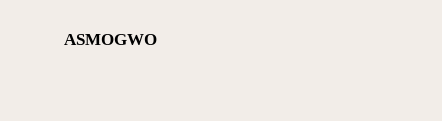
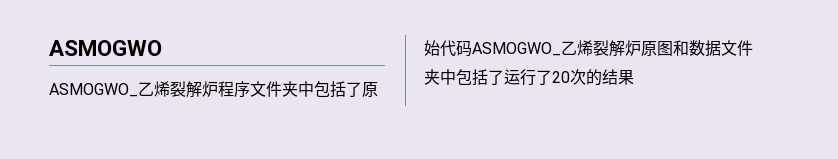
(157, 39) none -> [49,81,378,98] [424,40,753,57] [424,69,634,86] // ASMOGWO_乙烯裂解炉程序文件夹中包括了原始代码ASMOGWO_乙烯裂解炉原图和数据文件夹中包括了运行了20次的结果

